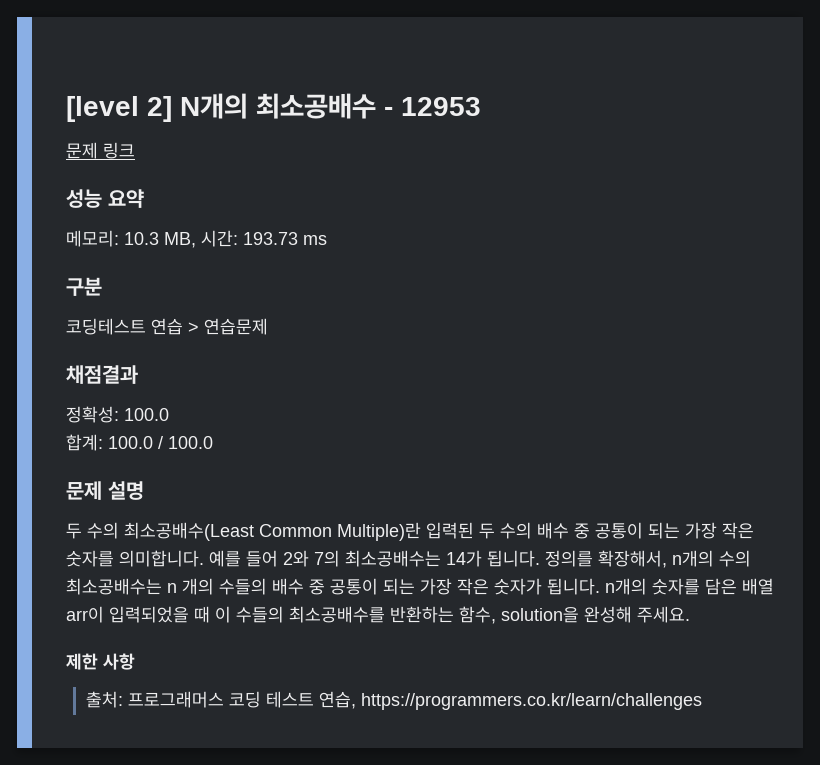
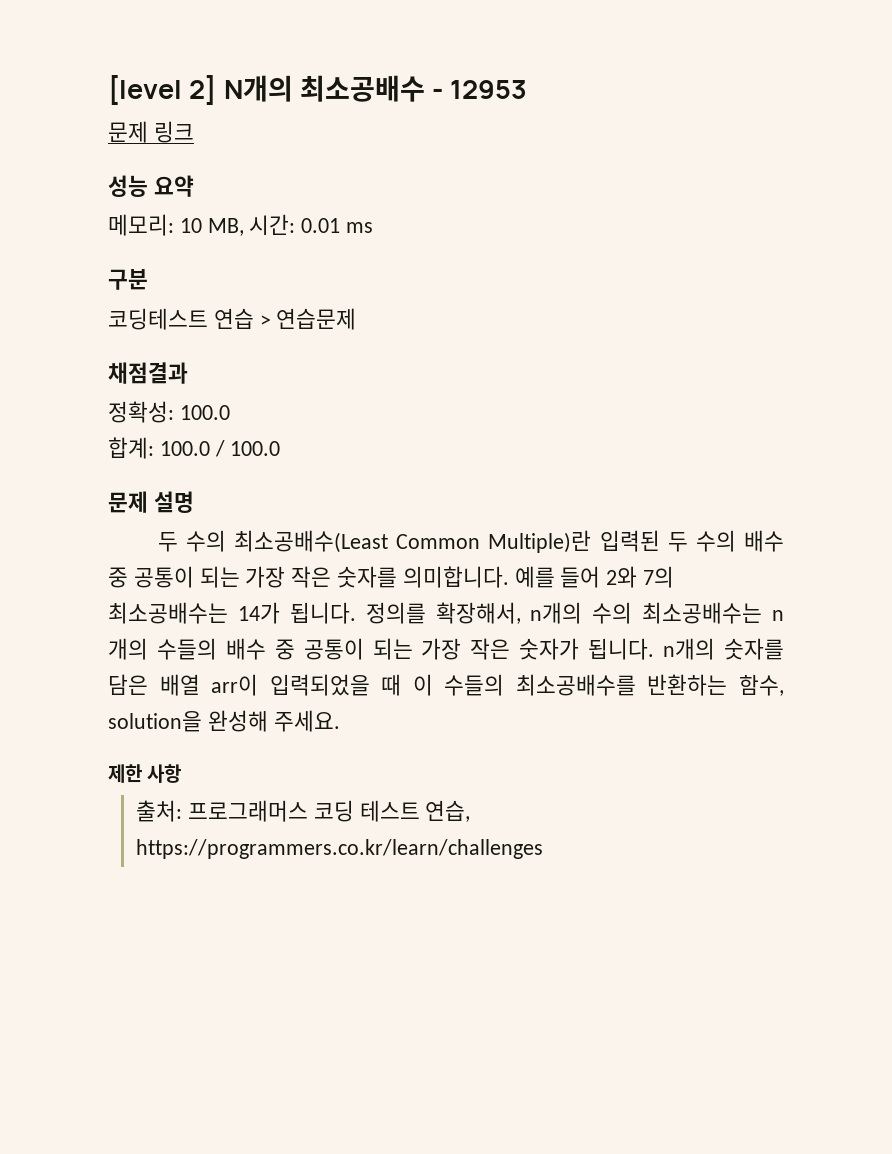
[124,232,159,245] 10.3 -> [179,218,202,233] 10
[243,232,298,245] 193.73 -> [301,218,341,233] 0.01

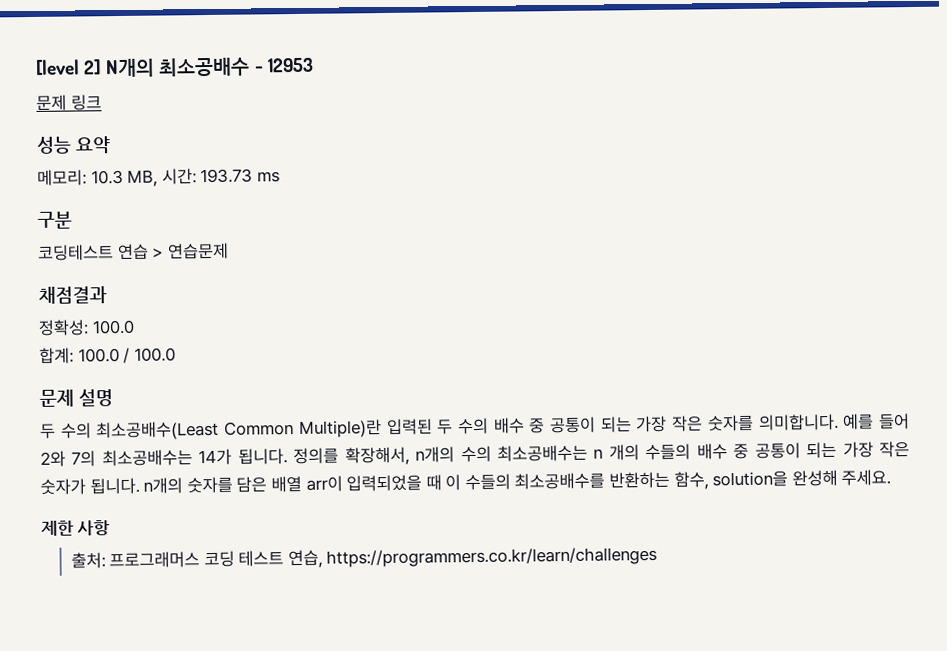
[179,218,202,233] 10 -> [90,169,124,185] 10.3
[301,218,341,233] 0.01 -> [200,168,254,184] 193.73

